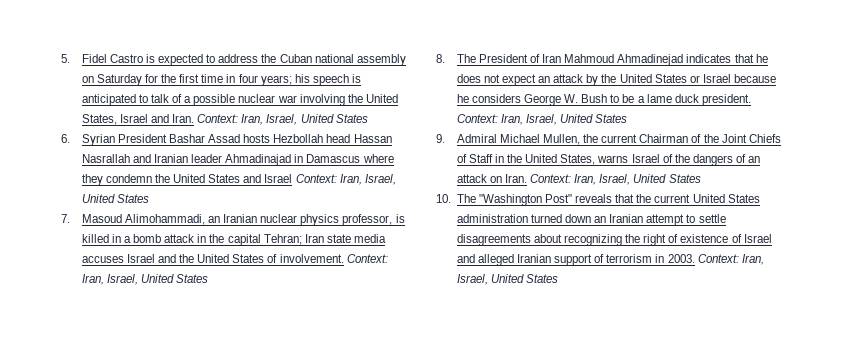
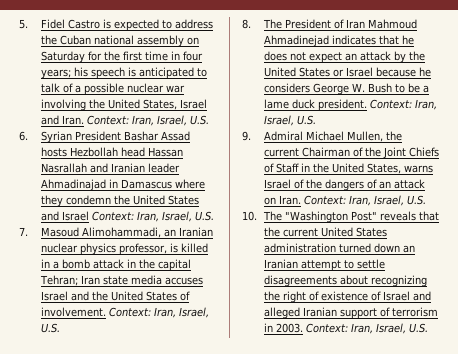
[300,114,368,123] United States -> [189,115,209,125] U.S.
[81,194,149,203] United States -> [194,211,214,221] U.S.
[141,274,209,283] United States -> [40,323,60,333] U.S.
[560,114,628,123] United States -> [296,115,316,125] U.S.
[633,174,701,183] United States -> [406,195,426,205] U.S.
[490,274,559,283] United States -> [408,323,428,333] U.S.

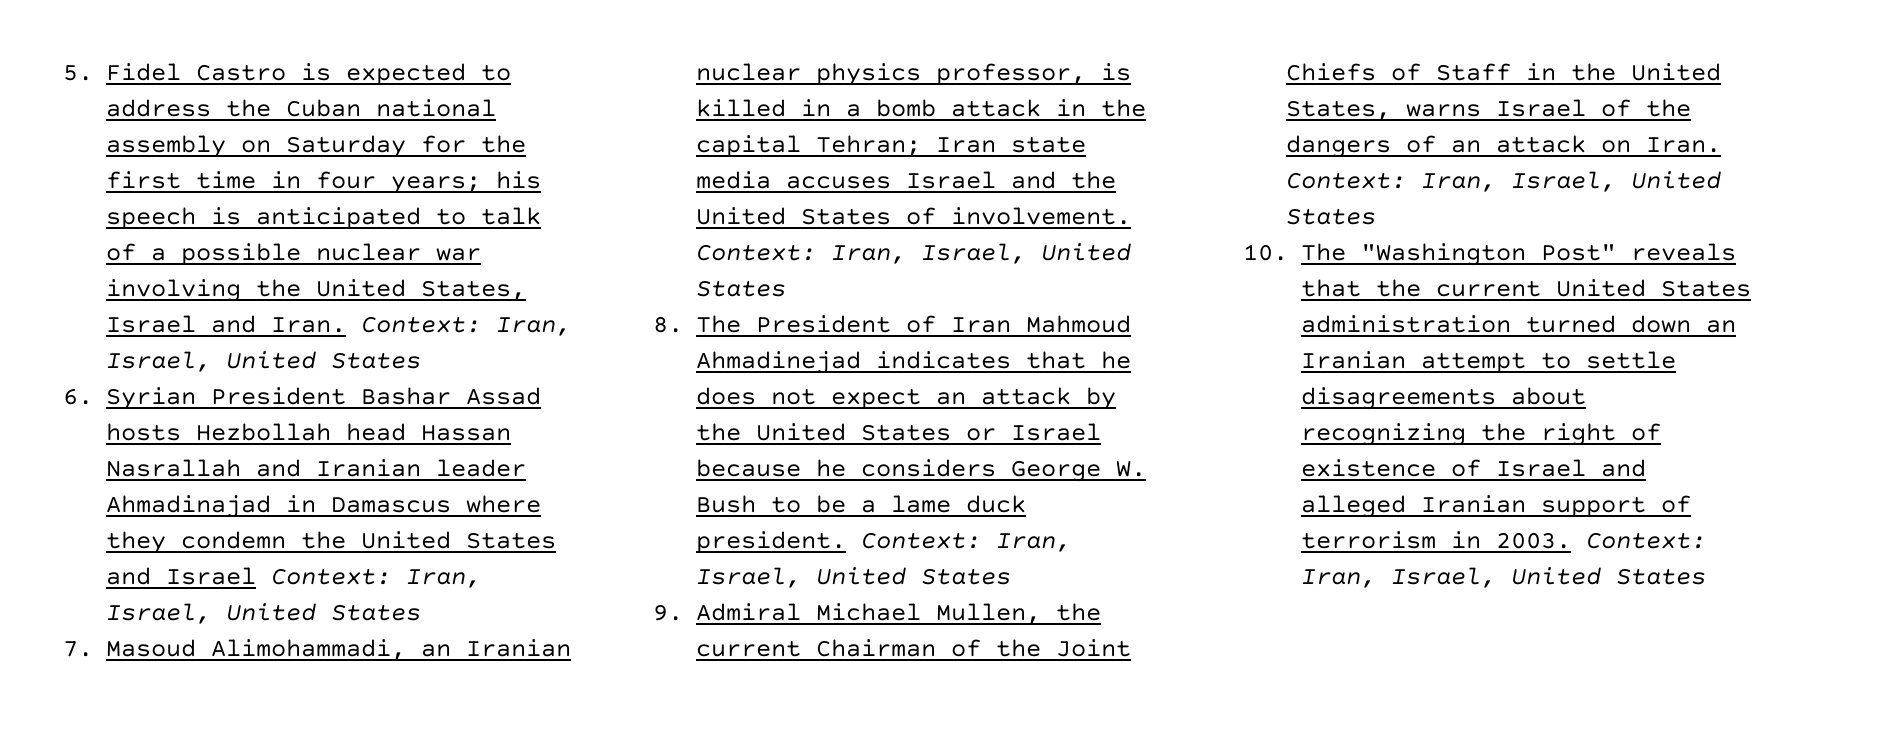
[189,115,209,125] U.S. -> [226,351,422,369] United States
[194,211,214,221] U.S. -> [226,603,422,621] United States
[40,323,60,333] U.S. -> [1041,243,1132,261] [696,280,787,297] United States
[296,115,316,125] U.S. -> [816,567,1012,585] United States
[406,195,426,205] U.S. -> [1631,171,1722,189] [1286,208,1377,225] United States
[408,323,428,333] U.S. -> [1510,567,1706,585] United States

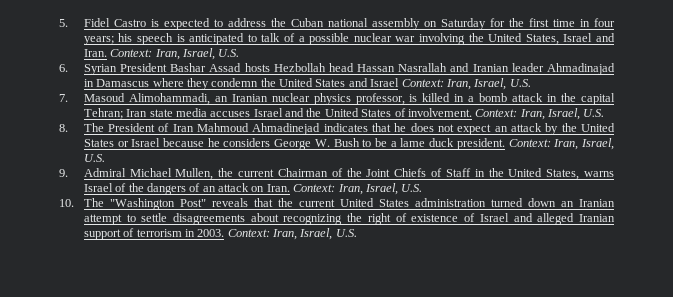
[226,351,422,369] United States -> [218,49,240,57] U.S.
[226,603,422,621] United States -> [509,79,531,87] U.S.
[1041,243,1132,261] [696,280,787,297] United States -> [583,109,605,117] U.S.
[816,567,1012,585] United States -> [83,154,105,162] U.S.
[1631,171,1722,189] [1286,208,1377,225] United States -> [401,184,423,192] U.S.
[1510,567,1706,585] United States -> [335,229,357,237] U.S.

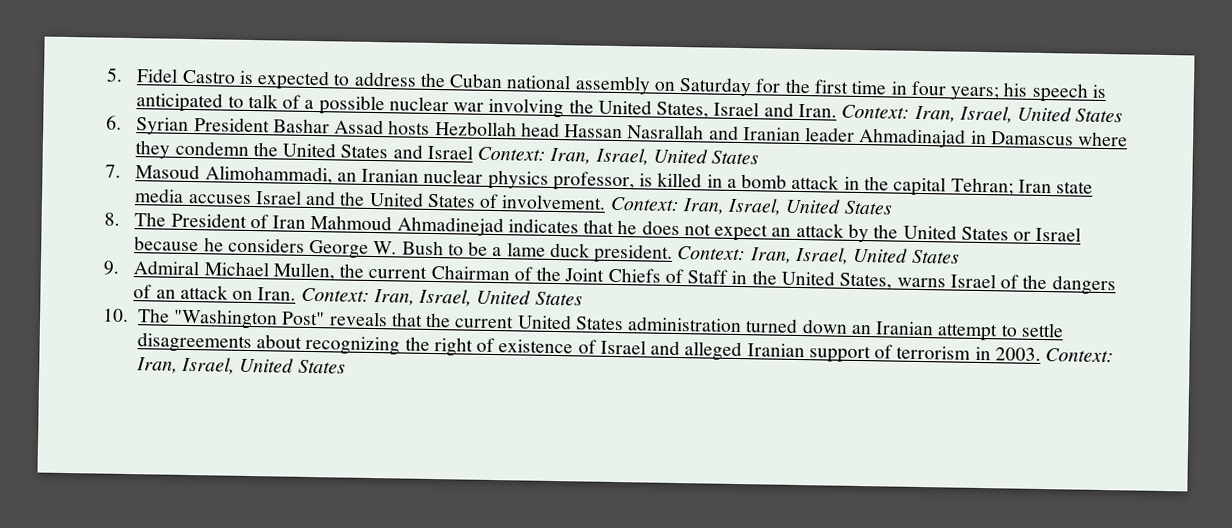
[218,49,240,57] U.S. -> [1017,106,1124,123] United States
[509,79,531,87] U.S. -> [652,148,760,165] United States
[583,109,605,117] U.S. -> [785,198,893,215] United States
[83,154,105,162] U.S. -> [853,247,960,264] United States
[401,184,423,192] U.S. -> [476,289,583,306] United States
[335,229,357,237] U.S. -> [239,357,346,374] United States

